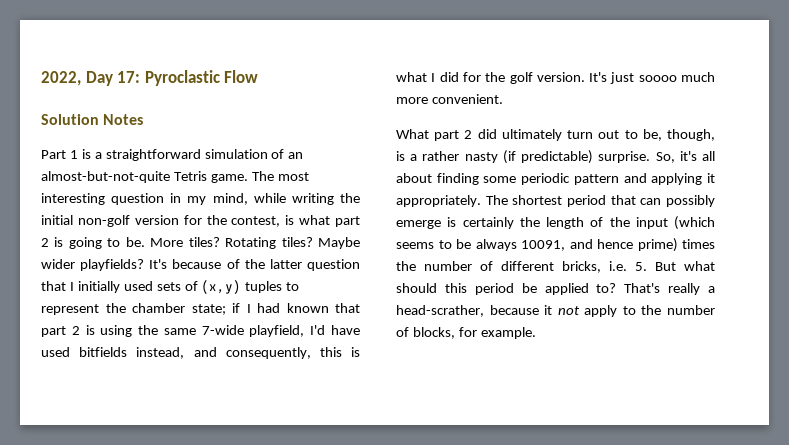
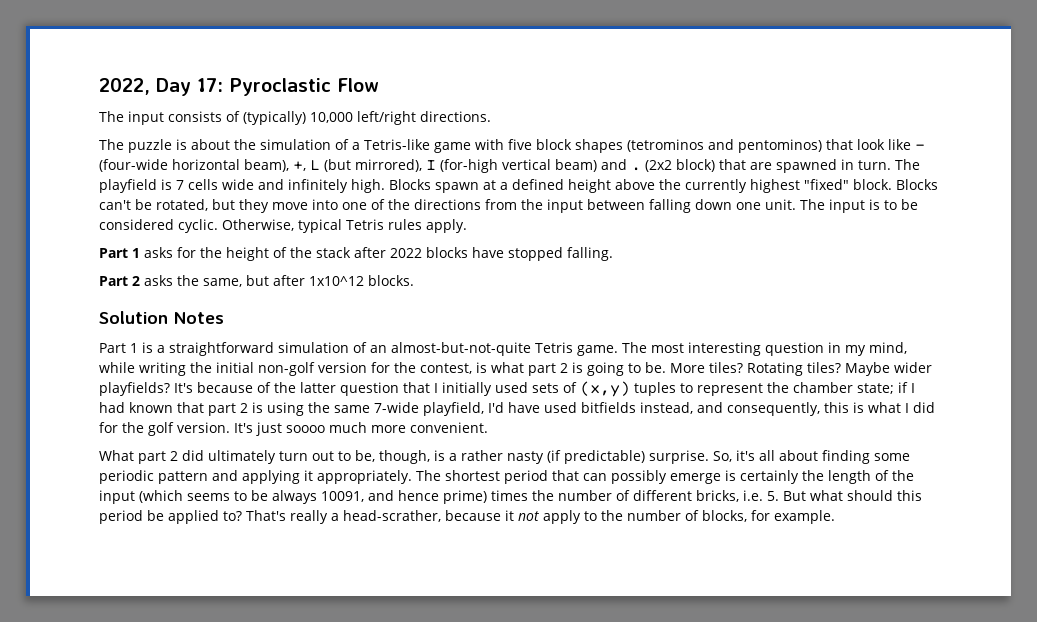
(259, 76) none -> [99,111,491,125] [99,139,925,153] [99,159,920,173] [99,179,938,193] [99,199,918,213] [99,219,467,233] [99,247,613,261] [99,275,414,287] // The input consists of (typically) 10,000 left/right directions. // The puzzle is about the simulation of a Tetris-like game with five block shapes (tetrominos and pentominos) that look like - (four-wide horizontal beam), +, L (but mirrored), I (for-high vertical beam) and . (2x2 block) that are spawned in turn. The playfield is 7 cells wide and infinitely high. Blocks spawn at a defined height above the currently highest "fixed" block. Blocks can't be rotated, but they move into one of the directions from the input between falling down one unit. The input is to be considered cyclic. Otherwise, typical Tetris rules apply. // Part 1 asks for the height of the stack after 2022 blocks have stopped falling. // Part 2 asks the same, but after 1x10^12 blocks.

